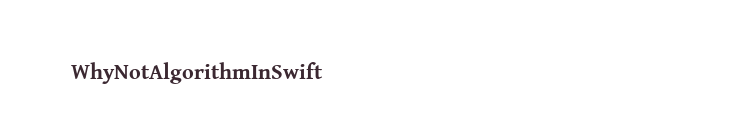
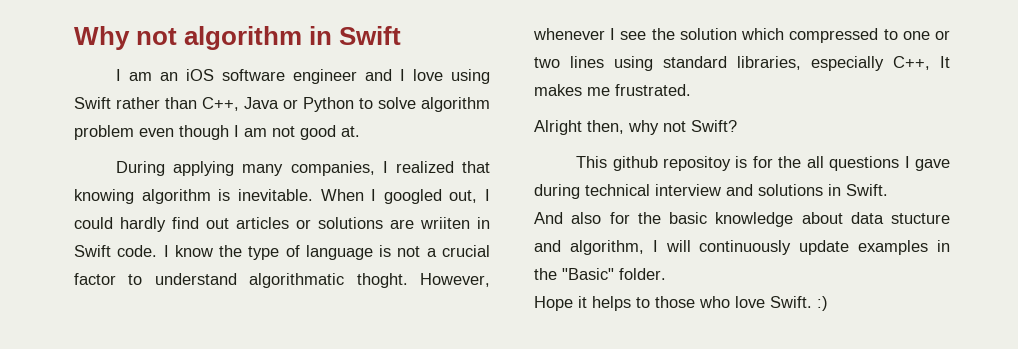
[71,62,323,84] WhyNotAlgorithmInSwift -> [74,26,402,50] [116,69,490,84] [74,97,490,112] [74,125,360,140] [116,161,491,176] [74,189,490,204] [74,217,490,232] [74,245,490,260] [74,273,490,288] [533,28,950,43] [534,56,950,71] [534,84,691,96] [534,120,737,135] [576,156,950,171] [534,184,888,199] [534,212,950,227] [534,240,950,255] [534,268,666,280] [534,296,828,311] Why not algorithm in Swift // I am an iOS software engineer and I love using Swift rather than C++, Java or Python to solve algorithm problem even though I am not good at. // During applying many companies, I realized that knowing algorithm is inevitable. When I googled out, I could hardly find out articles or solutions are wriiten in Swift code. I know the type of language is not a crucial factor to understand algorithmatic thoght. However, whenever I see the solution which compressed to one or two lines using standard libraries, especially C++, It makes me frustrated. // Alright then, why not Swift? // This github repositoy is for the all questions I gave during technical interview and solutions in Swift. // And also for the basic knowledge about data stucture and algorithm, I will continuously update examples in the "Basic" folder. // Hope it helps to those who love Swift. :)

